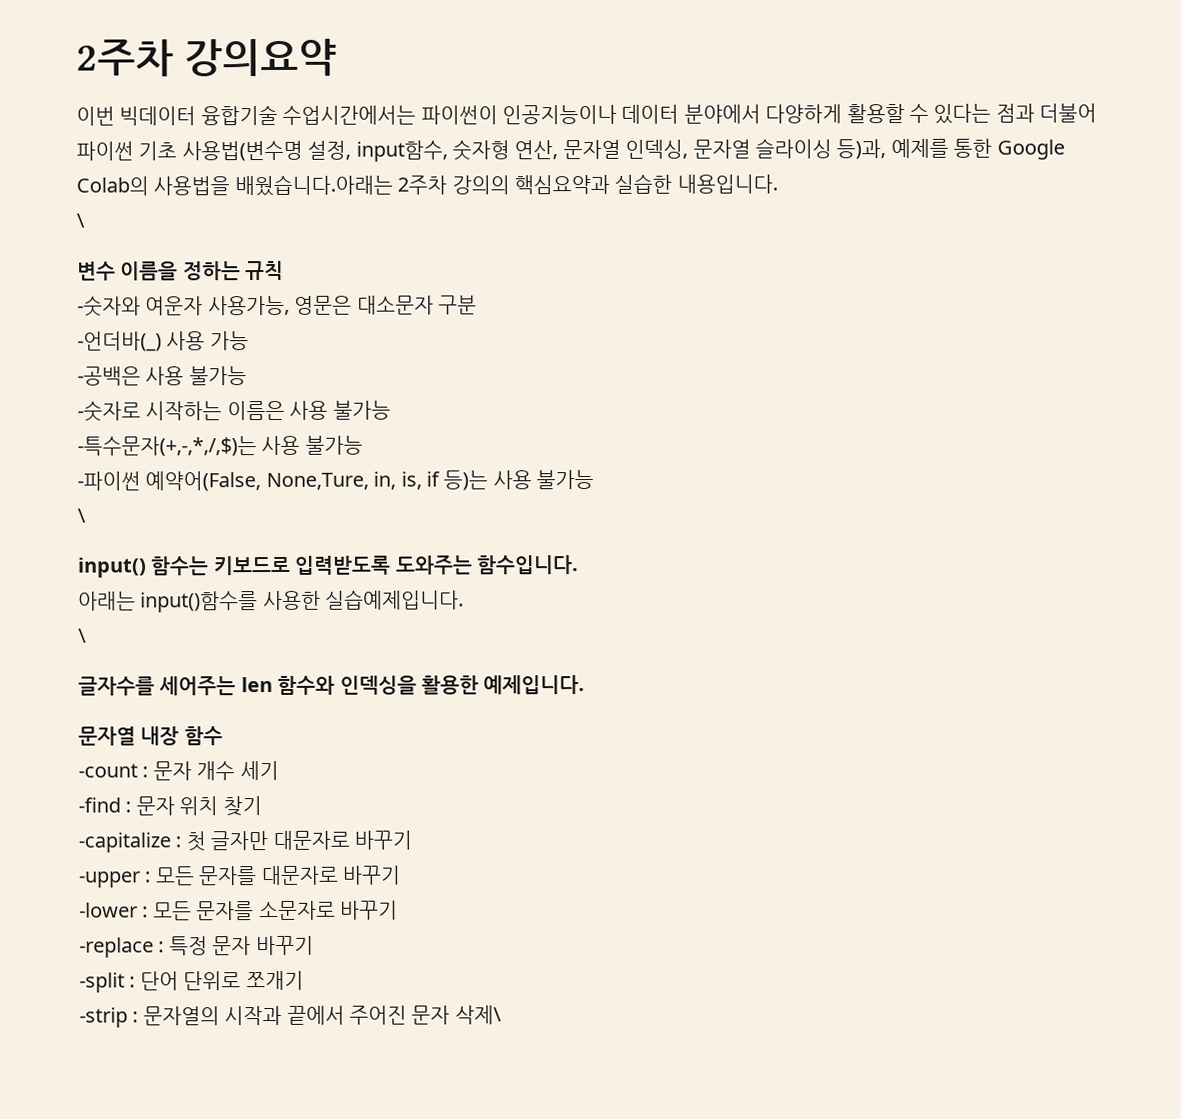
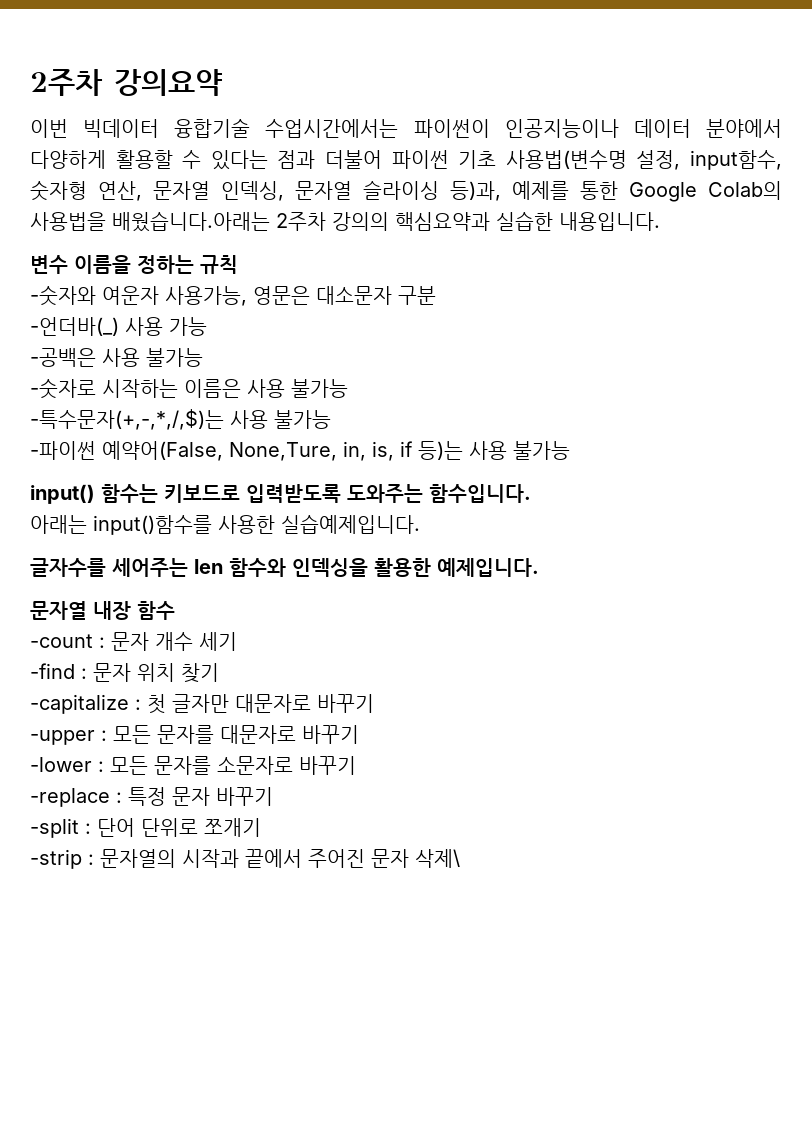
[76,213,85,228] // \ -> (660, 221) none
[77,508,86,523] // \ -> (570, 450) none
[78,628,87,643] // \ -> (420, 524) none

